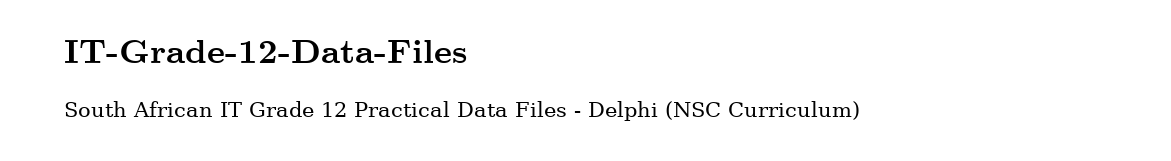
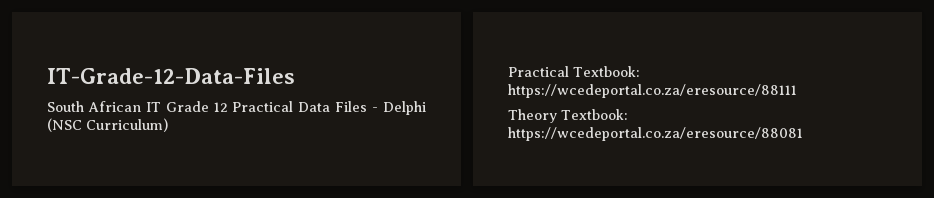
(860, 110) none -> [508,66,640,77] [508,84,797,98] [508,109,628,123] [508,127,803,141] // Practical Textbook: https://wcedeportal.co.za/eresource/88111 // Theory Textbook: https://wcedeportal.co.za/eresource/88081

